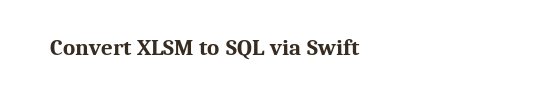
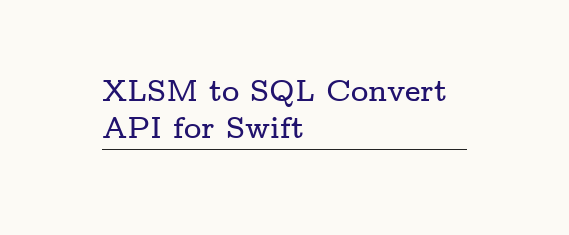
[50,40,132,55] Convert -> (102, 90) none
[268,40,301,55] via -> [326,80,447,101] [102,117,215,138] Convert API for

